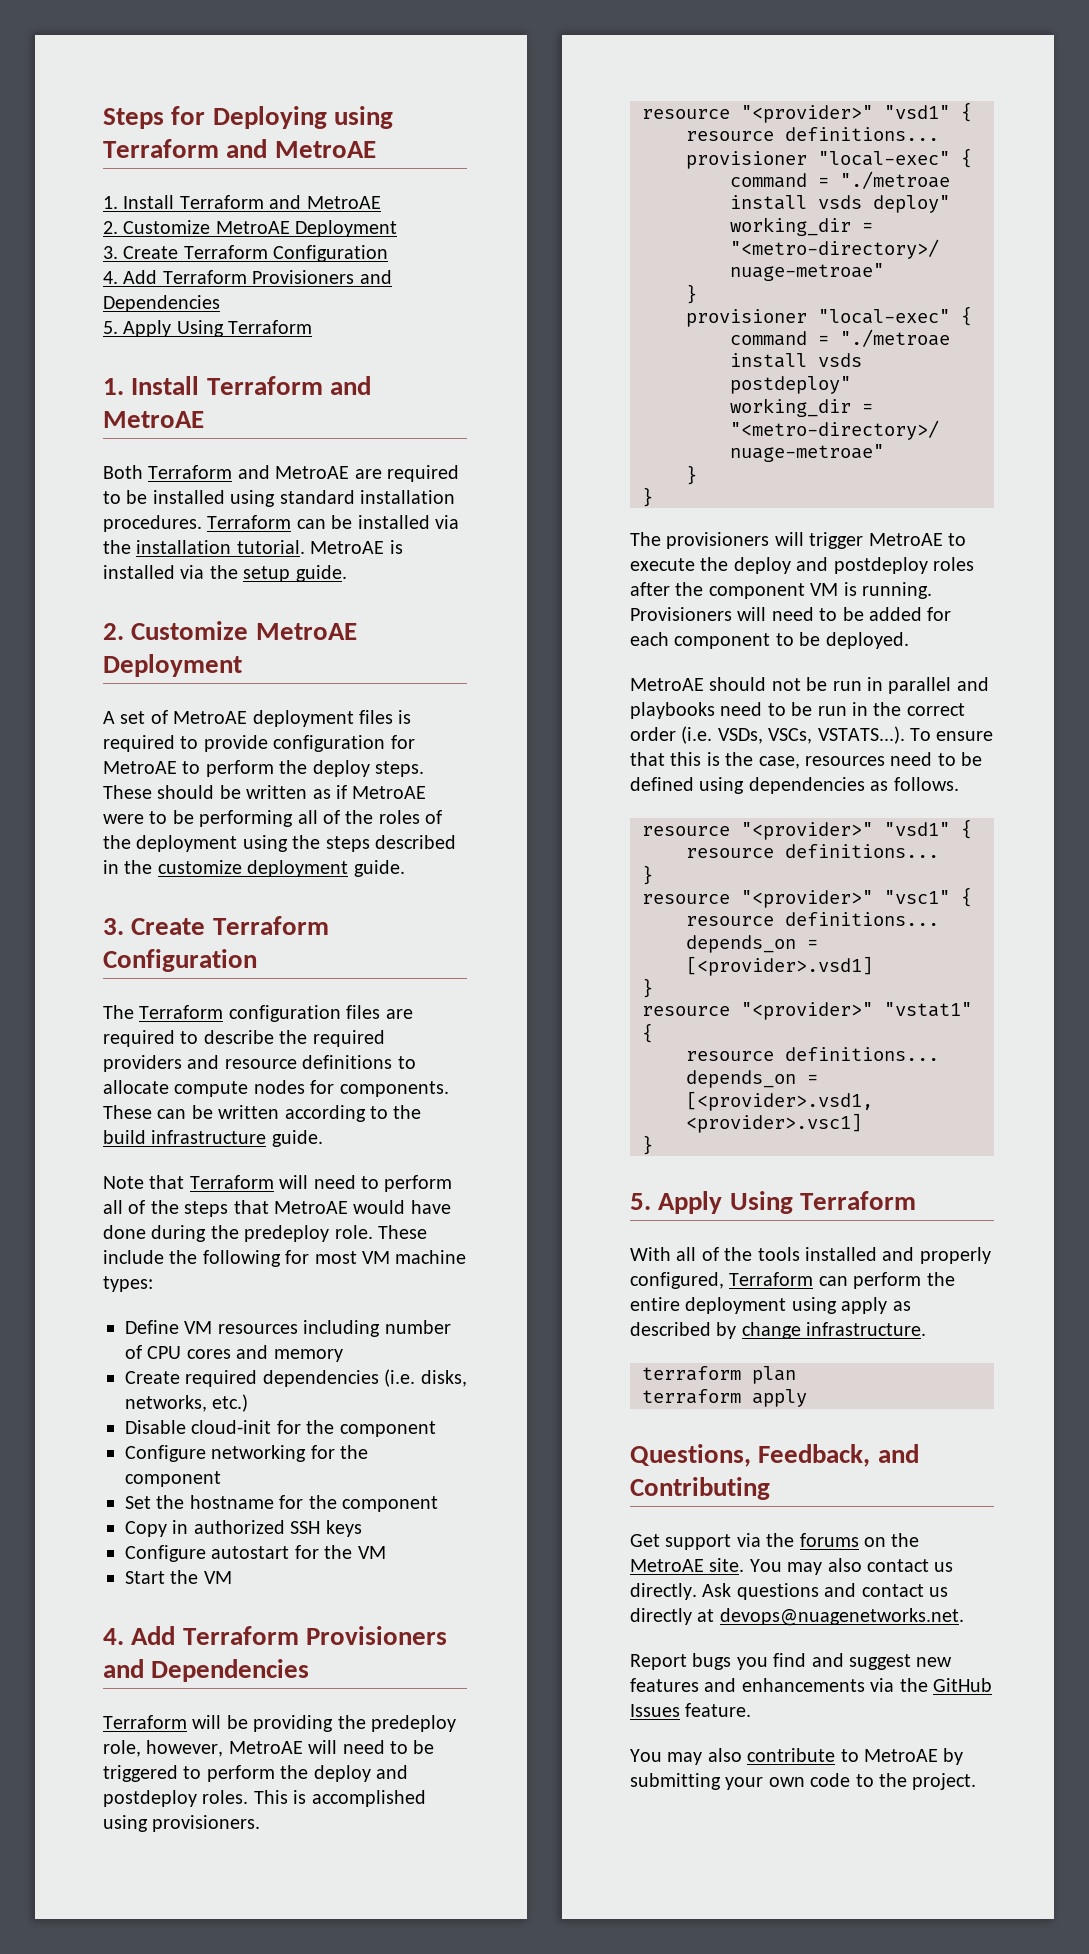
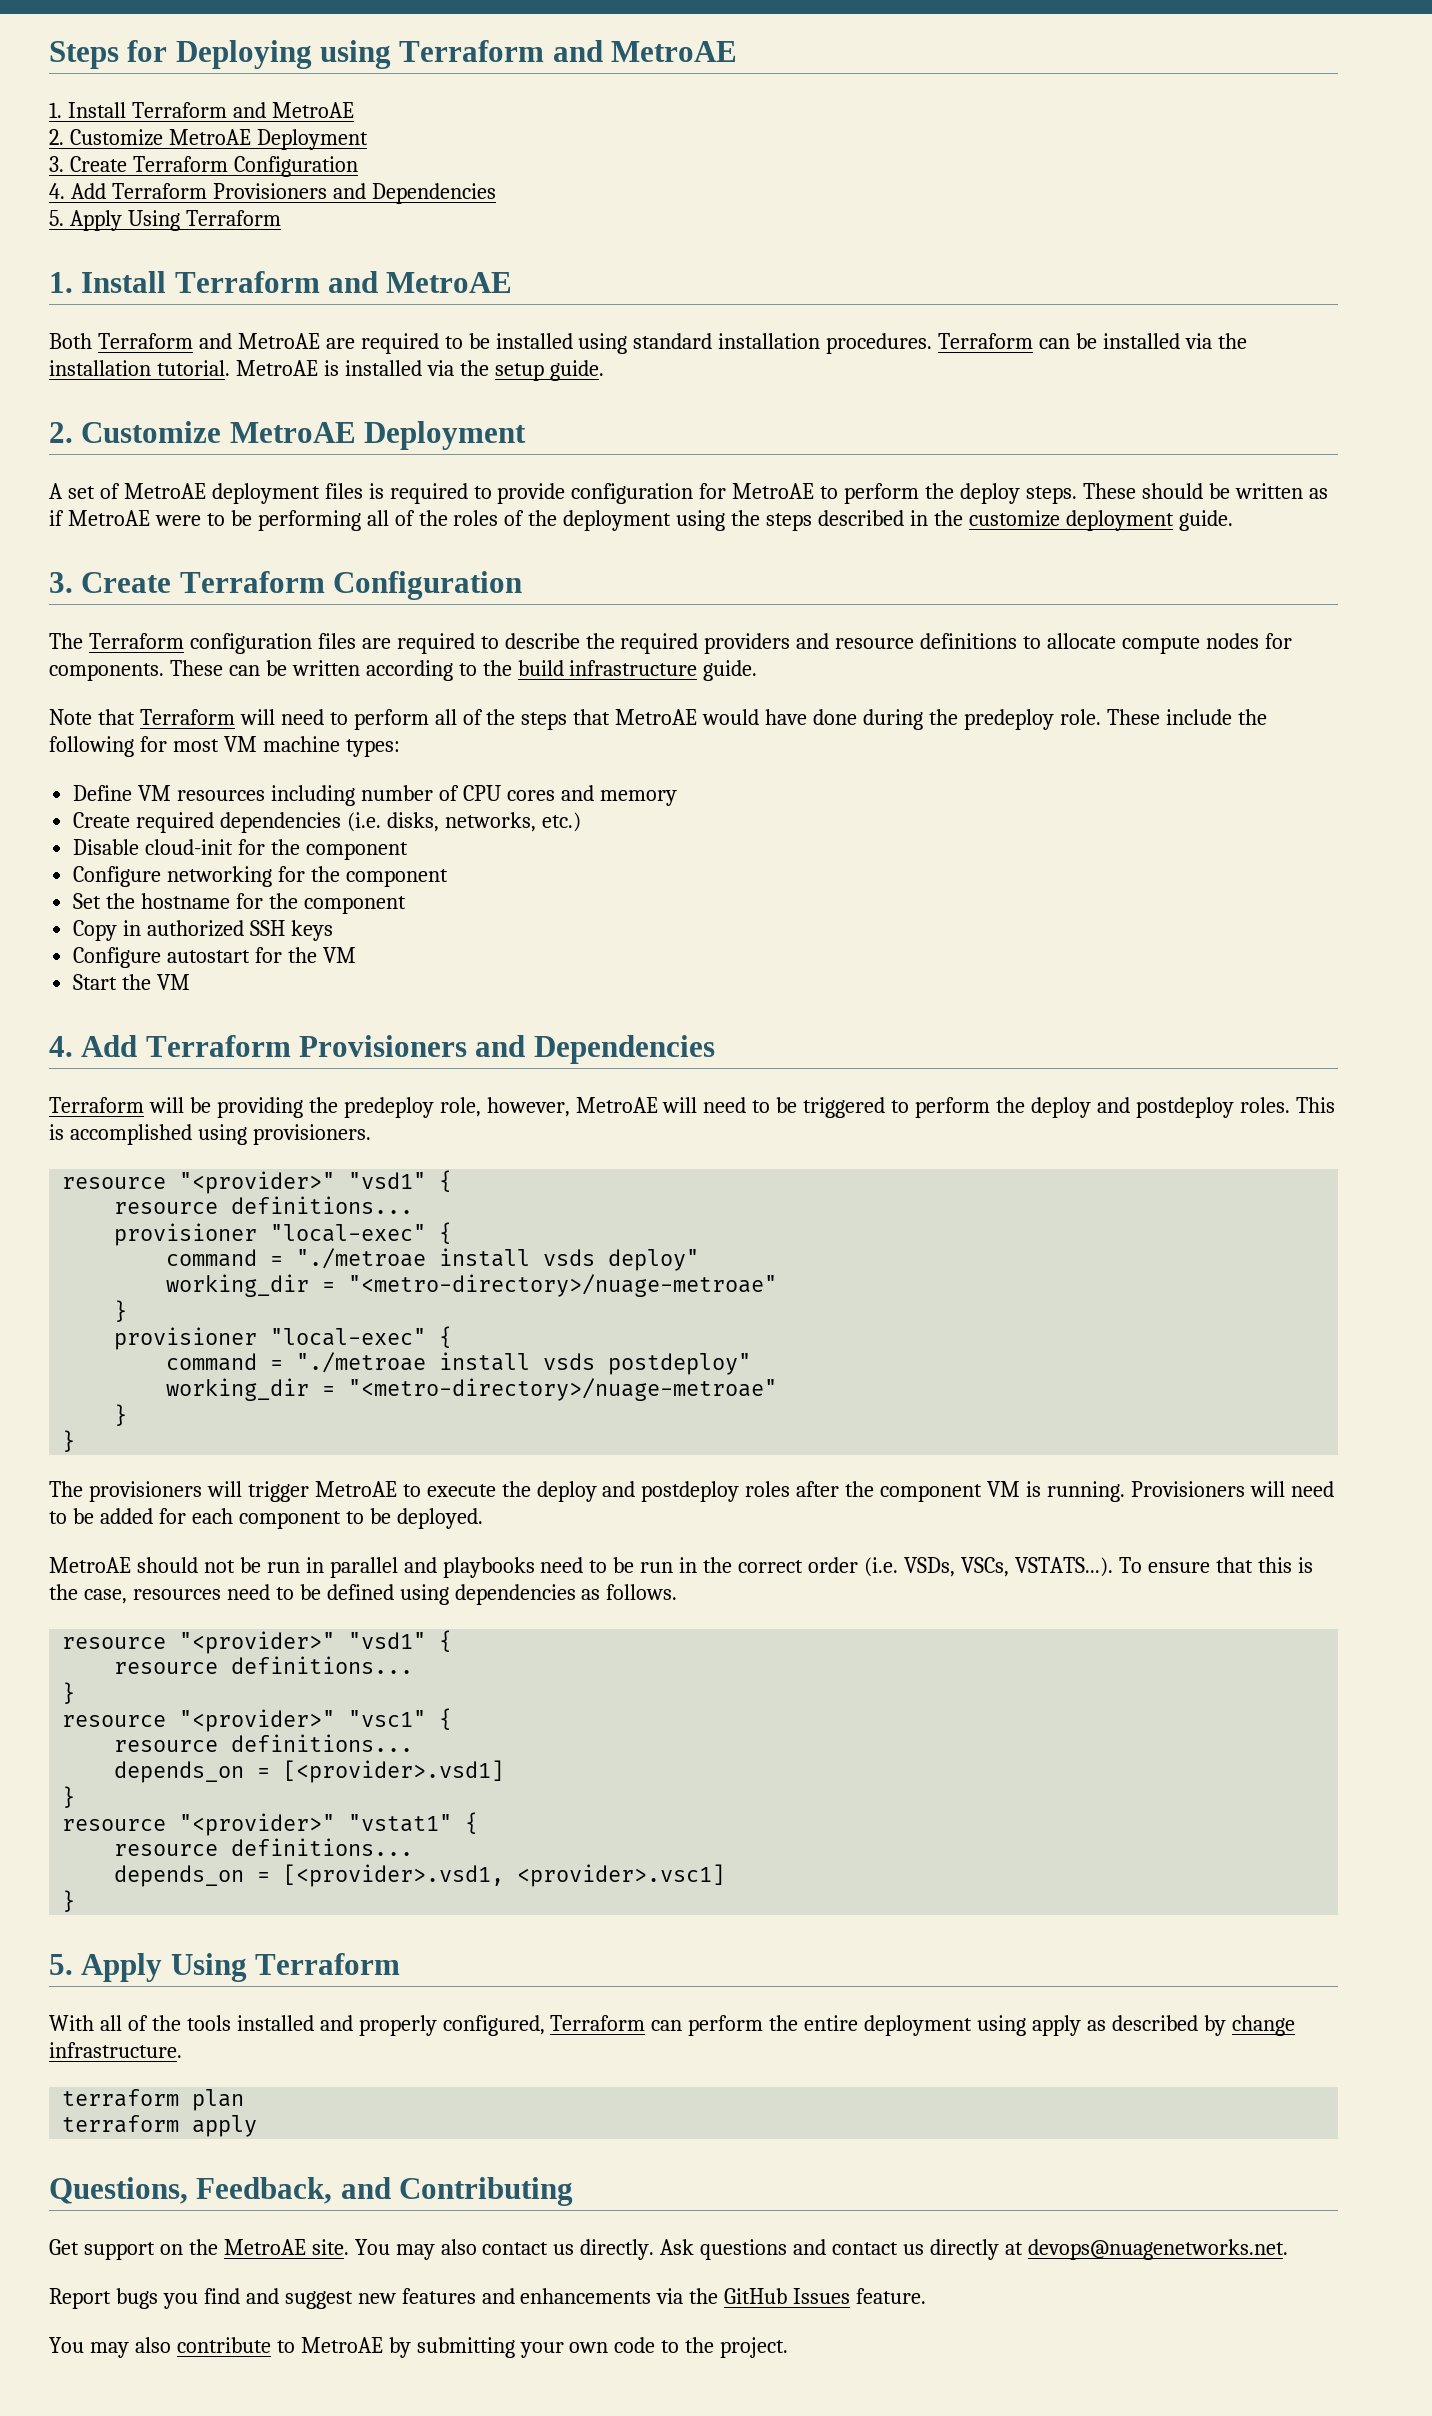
[736,1533,859,1547] via the forums -> (155, 2251) none

